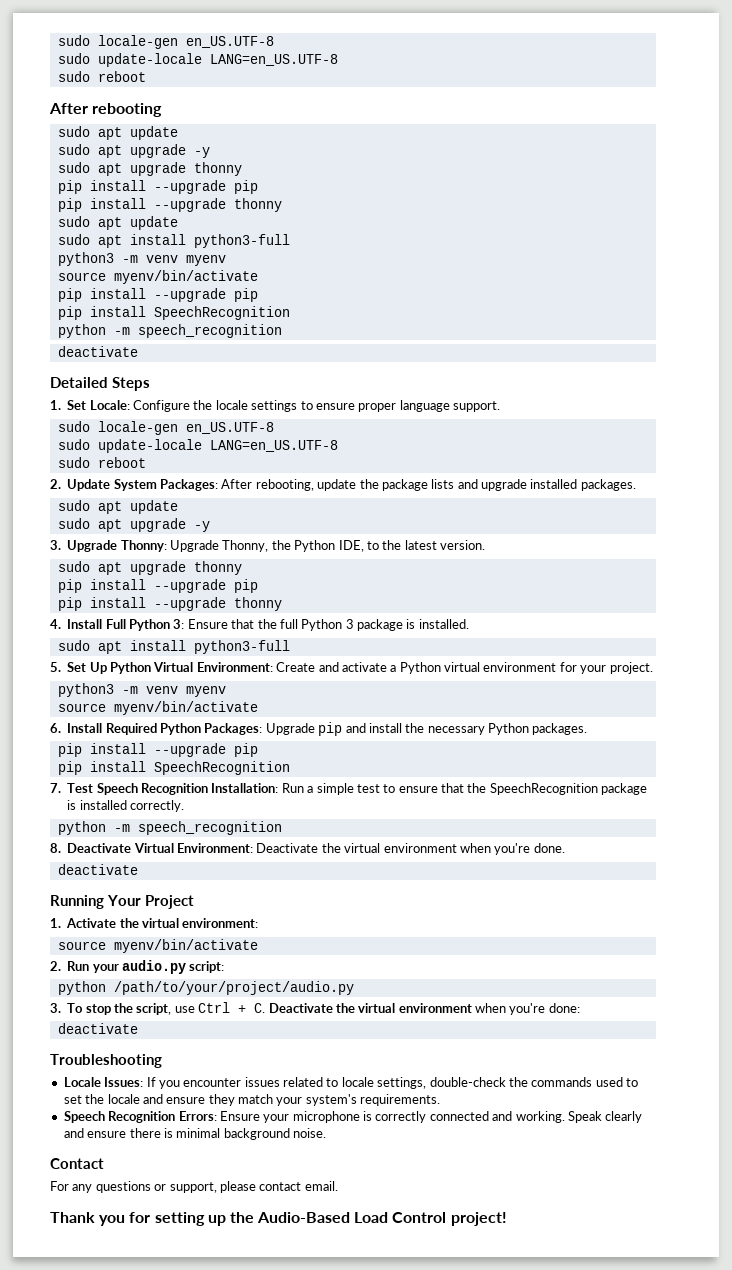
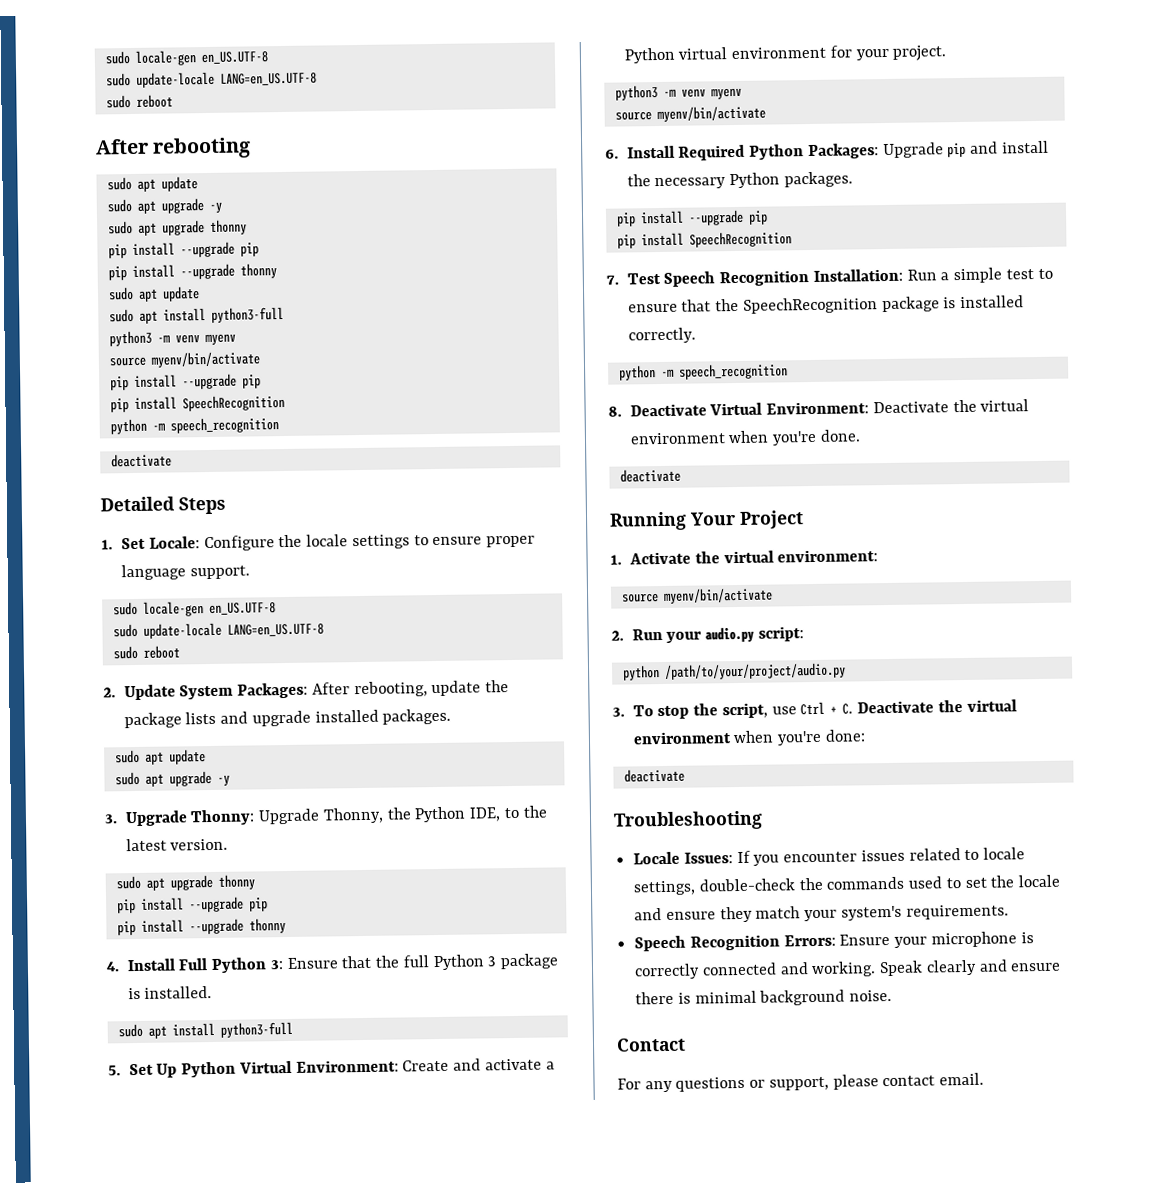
[50,1212,507,1226] // Thank you for setting up the Audio-Based Load Control project! -> (985, 1079) none

